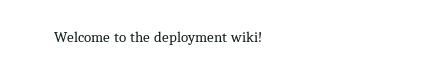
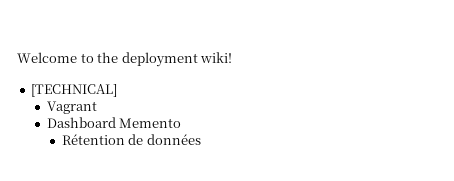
(262, 36) none -> [31,84,118,97] [46,101,97,114] [46,117,182,128] [61,134,201,145] // [TECHNICAL] // Vagrant // Dashboard Memento // Rétention de données

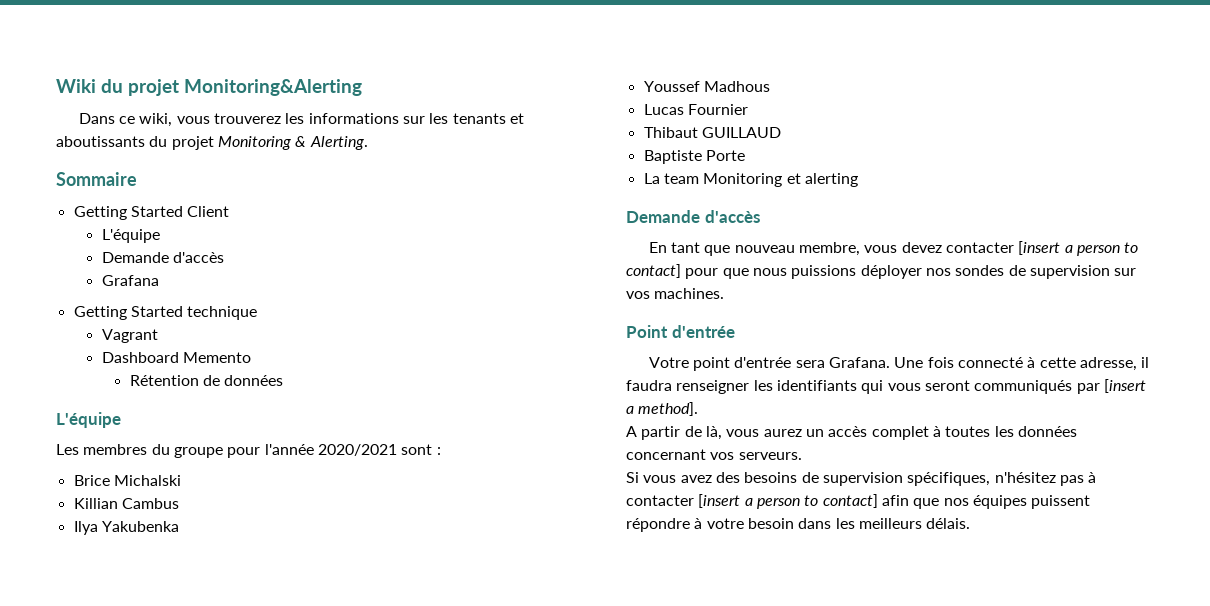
[17,52,233,67] [31,84,118,97] Welcome to the deployment wiki! // [TECHNICAL] -> [56,79,362,96] [78,113,524,127] [56,136,368,150] [56,172,137,186] [73,206,230,220] [101,229,160,243] [101,252,224,263] [101,275,159,286] [73,306,258,320] Wiki du projet Monitoring&Alerting // Dans ce wiki, vous trouverez les informations sur les tenants et aboutissants du projet Monitoring & Alerting. // Sommaire // Getting Started Client // L'équipe // Demande d'accès // Grafana // Getting Started technique
(201, 139) none -> [56,412,121,428] [56,444,441,458] [73,475,181,486] [73,498,179,509] [73,521,179,535] [643,81,770,92] [643,104,748,115] [643,127,781,138] [643,150,745,164] [643,173,858,187] [626,210,760,223] [648,241,1139,256] [626,264,1137,279] [626,288,725,299] [626,325,735,338] [648,357,1150,371] [626,379,1146,394] [626,402,699,416] [626,426,1077,440] [626,449,802,460] [626,472,1097,486] [626,494,1091,509] [626,518,971,532] // L'équipe // Les membres du groupe pour l'année 2020/2021 sont : // Brice Michalski // Killian Cambus // Ilya Yakubenka // Youssef Madhous // Lucas Fournier // Thibaut GUILLAUD // Baptiste Porte // La team Monitoring et alerting // Demande d'accès // En tant que nouveau membre, vous devez contacter [insert a person to contact] pour que nous puissions déployer nos sondes de supervision sur vos machines. // Point d'entrée // Votre point d'entrée sera Grafana. Une fois connecté à cette adresse, il faudra renseigner les identifiants qui vous seront communiqués par [insert a method]. // A partir de là, vous aurez un accès complet à toutes les données concernant vos serveurs. // Si vous avez des besoins de supervision spécifiques, n'hésitez pas à contacter [insert a person to contact] afin que nos équipes puissent répondre à votre besoin dans les meilleurs délais.

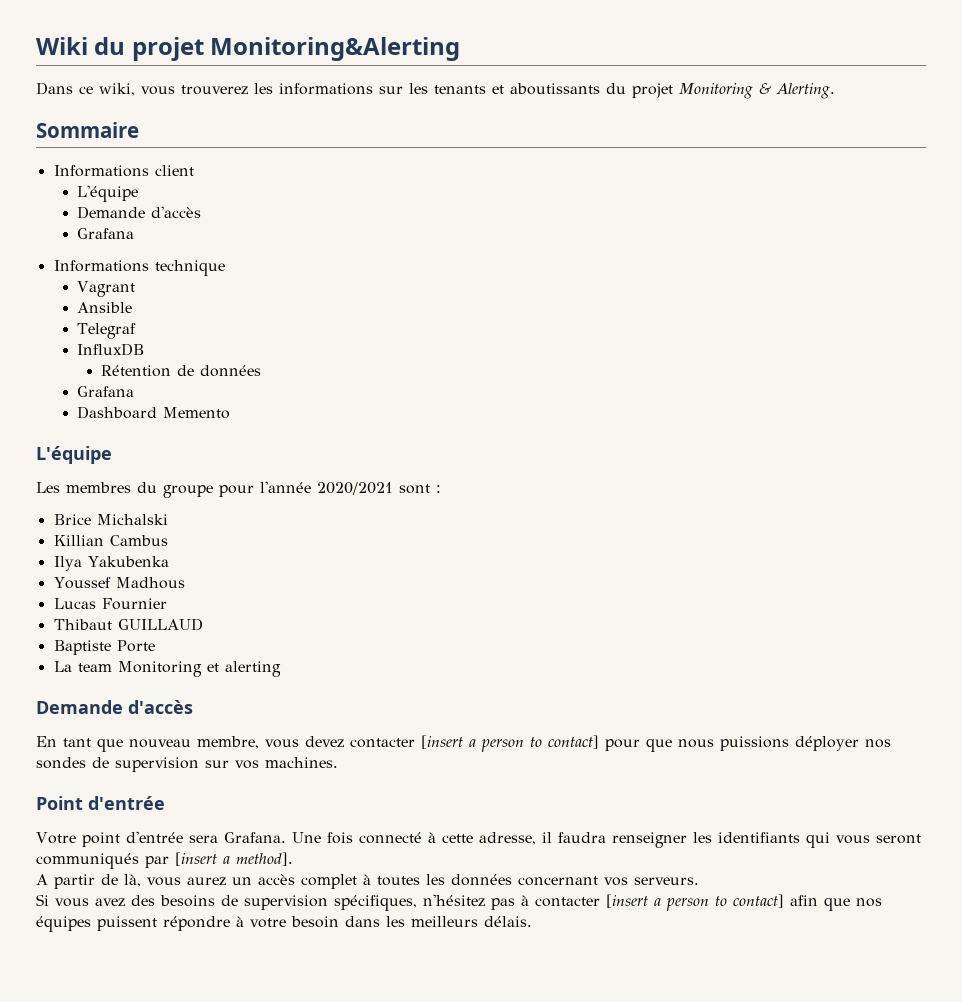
[73,206,230,220] Getting Started Client -> [53,165,194,177] Informations client
[73,306,183,320] Getting Started -> [53,260,149,272] Informations
[101,352,251,363] Dashboard Memento -> [77,302,133,313] [77,323,137,339] [77,343,145,356] Ansible // Telegraf // InfluxDB
(284, 380) none -> [77,386,135,397] [77,406,231,419] // Grafana // Dashboard Memento

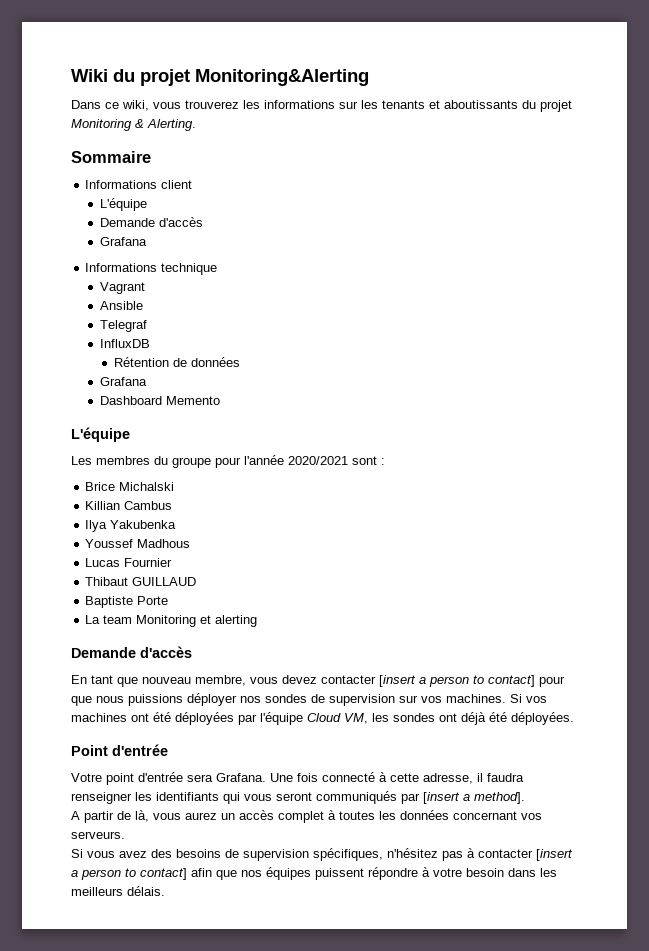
(338, 762) none -> [510,694,547,703] [71,712,574,725] Si vos machines ont été déployées par l'équipe Cloud VM, les sondes ont déjà été déployées.

